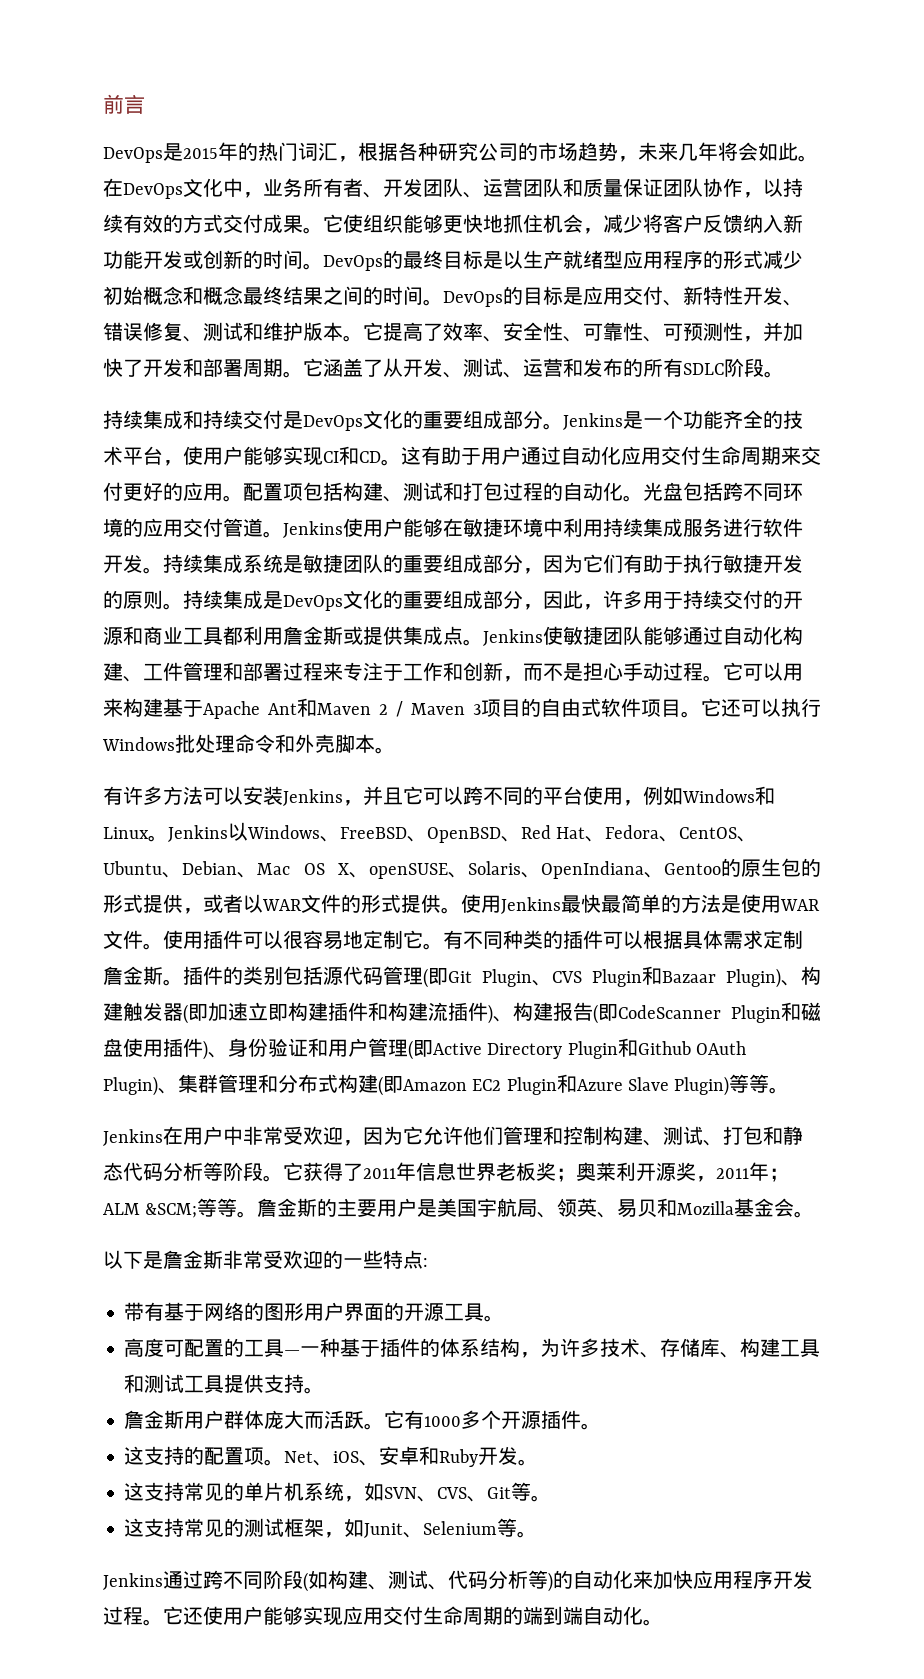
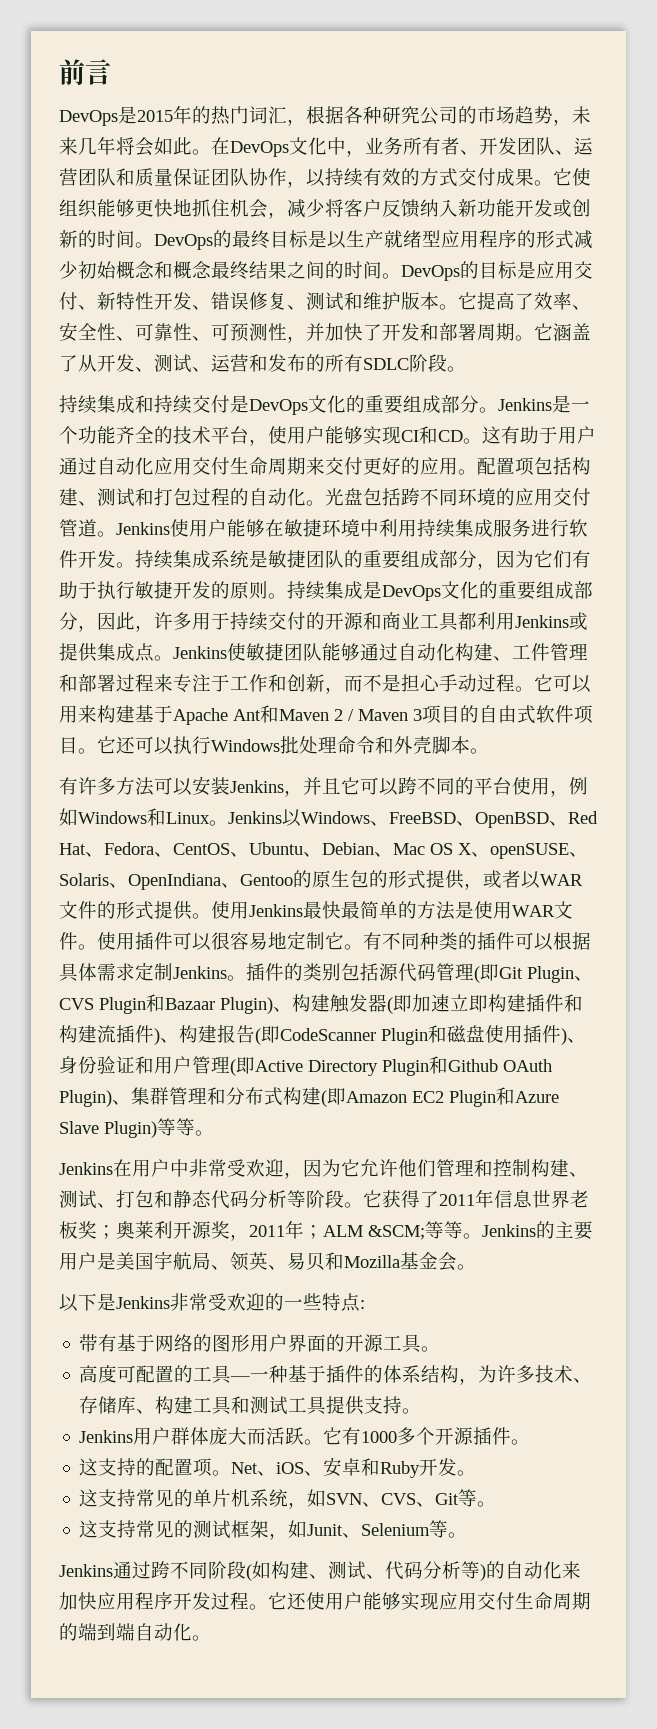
[283,626,343,645] 詹金斯 -> [515,615,569,628] Jenkins
[103,966,163,985] 詹金斯 -> [173,966,227,979] Jenkins
[257,1198,318,1217] 詹金斯 -> [482,1224,536,1237] Jenkins
[163,1250,223,1269] 詹金斯 -> [116,1296,170,1309] Jenkins
[124,1410,185,1429] 詹金斯 -> [79,1430,134,1443] Jenkins

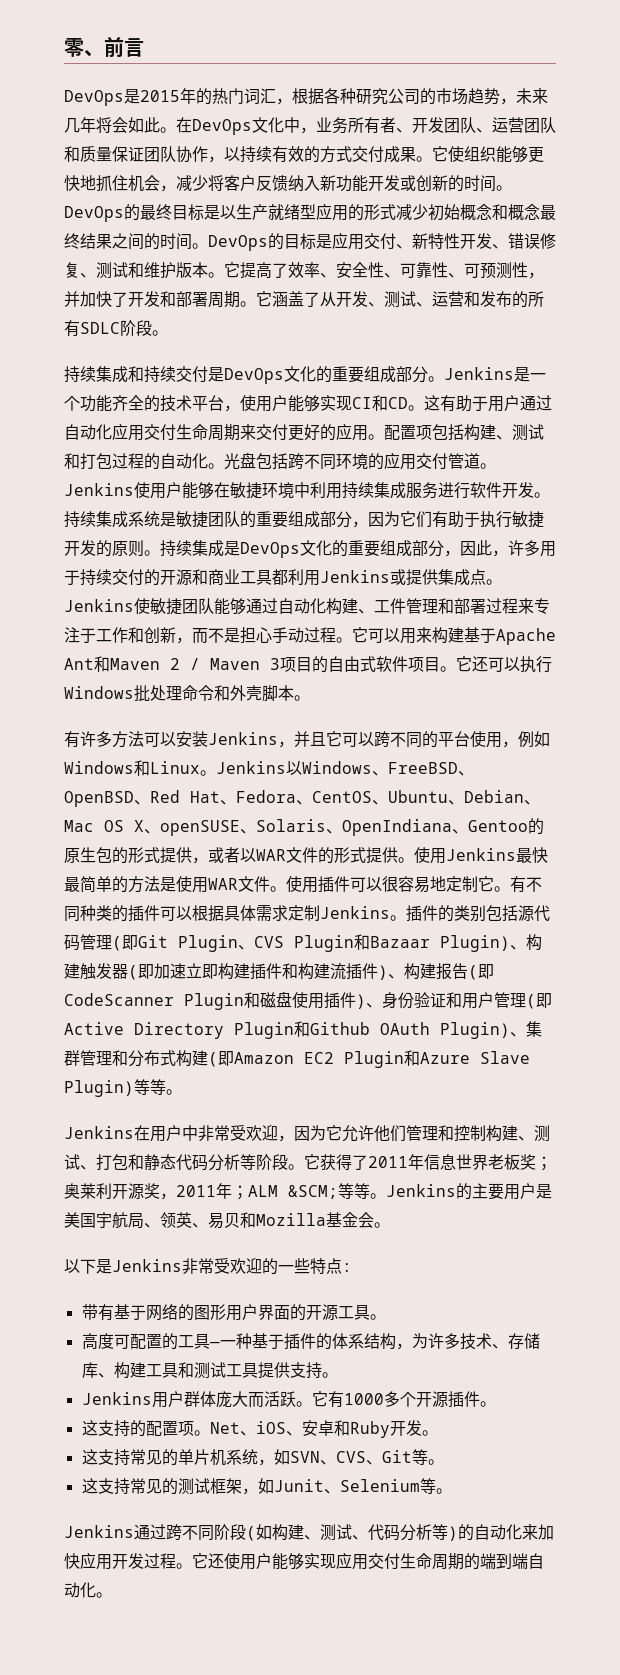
(59, 72) none -> [64,38,104,57] 零、
[479,230,517,248] 程序 -> (348, 213) none
[135,1592,173,1610] 程序 -> (112, 1562) none

